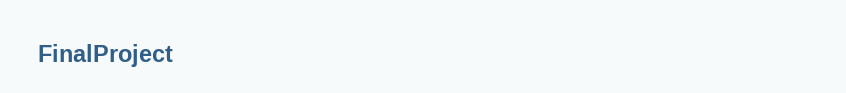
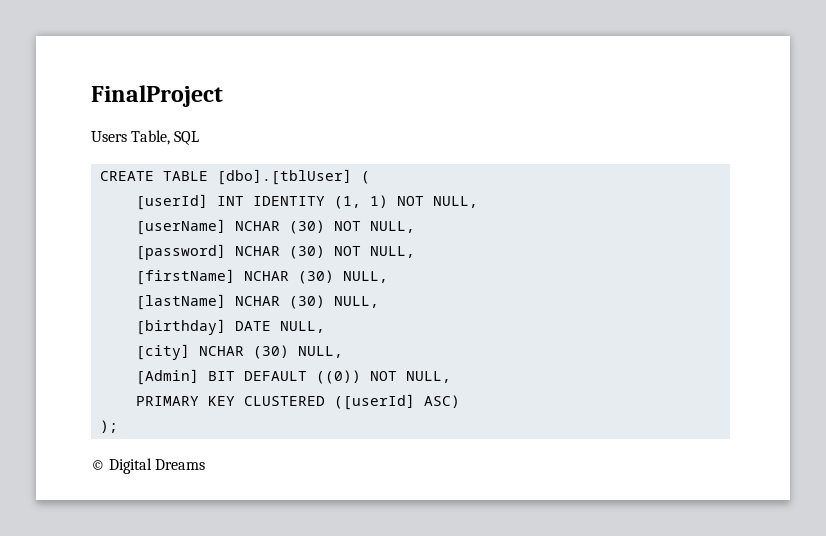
(173, 55) none -> [91,130,200,145] [100,169,371,185] [136,194,479,210] [136,219,416,235] [136,244,416,260] [136,269,389,285] [136,294,380,310] [136,319,326,335] [136,344,344,360] [136,369,452,385] [136,394,461,410] [100,420,119,433] [91,458,206,474] // Users Table, SQL // CREATE TABLE [dbo].[tblUser] ( // [userId] INT IDENTITY (1, 1) NOT NULL, // [userName] NCHAR (30) NOT NULL, // [password] NCHAR (30) NOT NULL, // [firstName] NCHAR (30) NULL, // [lastName] NCHAR (30) NULL, // [birthday] DATE NULL, // [city] NCHAR (30) NULL, // [Admin] BIT DEFAULT ((0)) NOT NULL, // PRIMARY KEY CLUSTERED ([userId] ASC) // ); // © Digital Dreams

